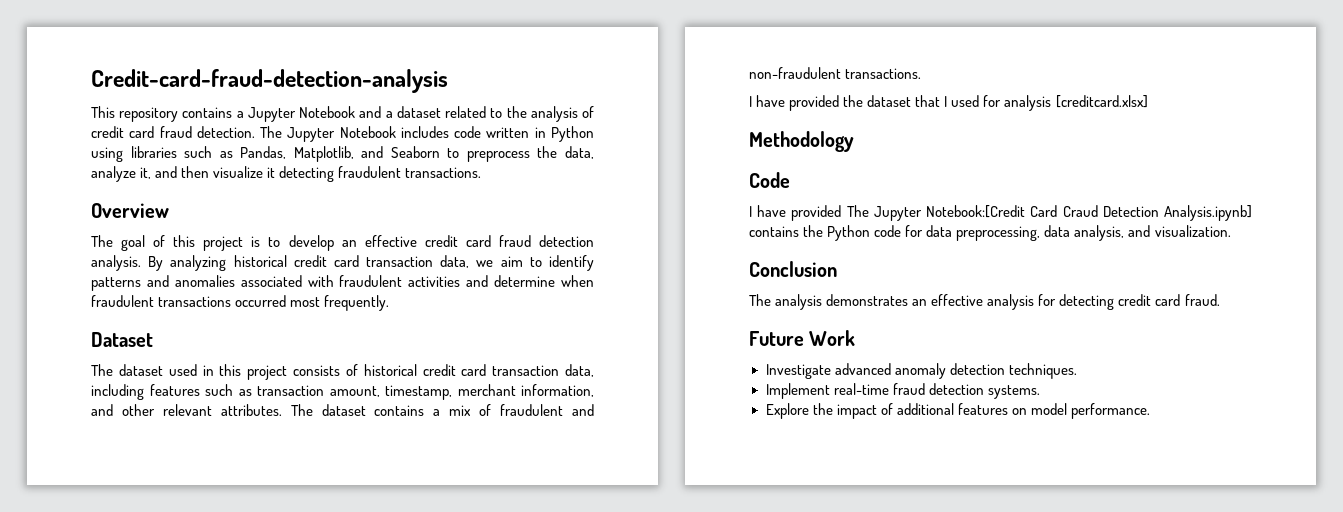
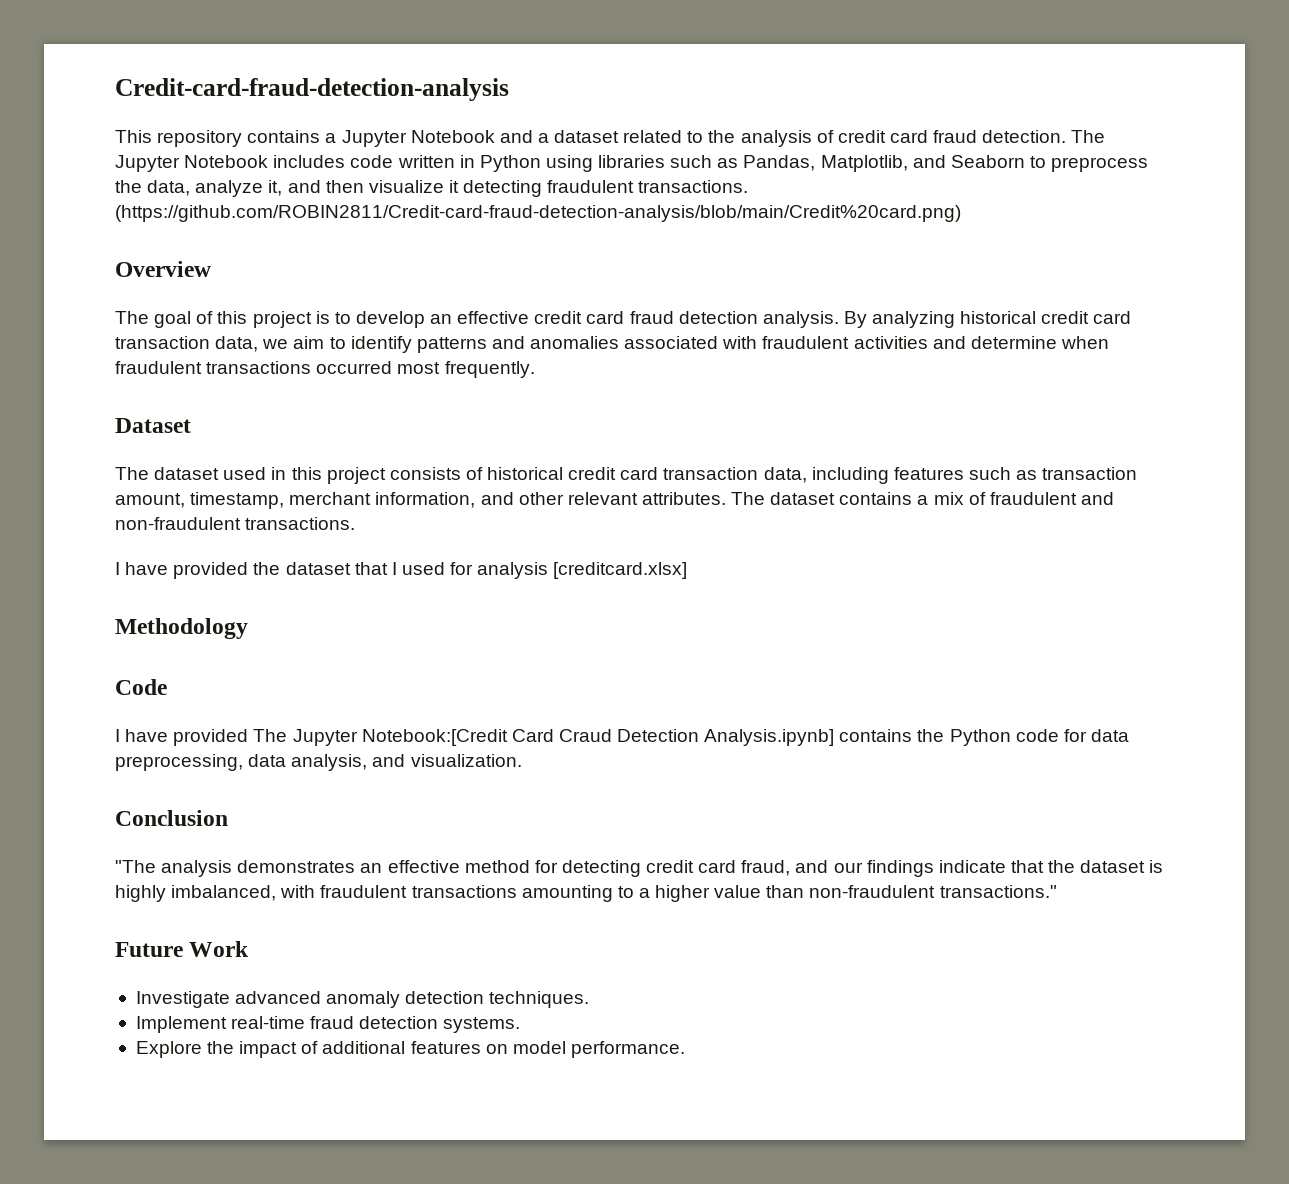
(482, 172) none -> [115,205,961,222] (https://github.com/ROBIN2811/Credit-card-fraud-detection-analysis/blob/main/Credit%20card.png)
[749,294,771,306] The -> [115,860,156,873] "The
[987,294,1035,310] analysis -> [464,860,530,873] method
[1184,294,1220,306] fraud. -> [741,860,1164,877] [115,885,1057,902] fraud, and our findings indicate that the dataset is highly imbalanced, with fraudulent transactions amounting to a higher value than non-fraudulent transactions."

